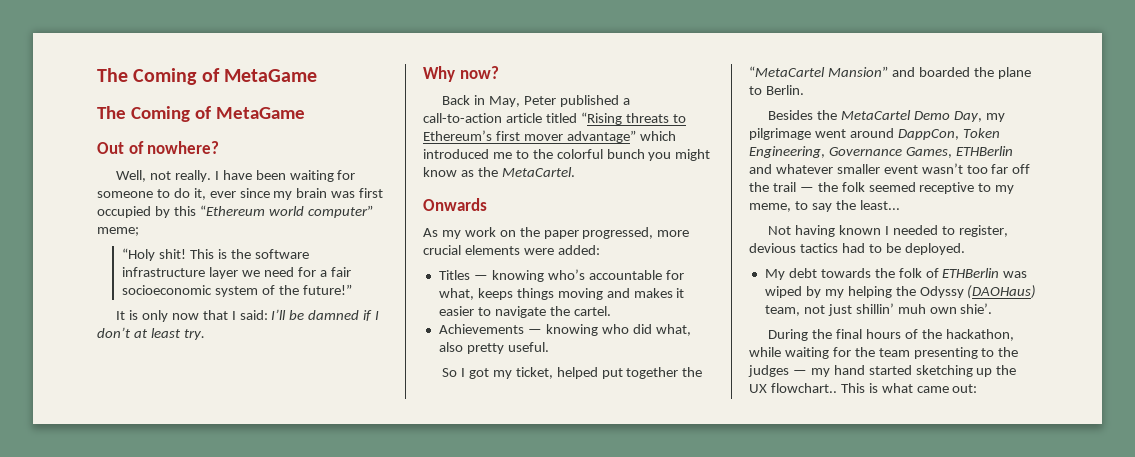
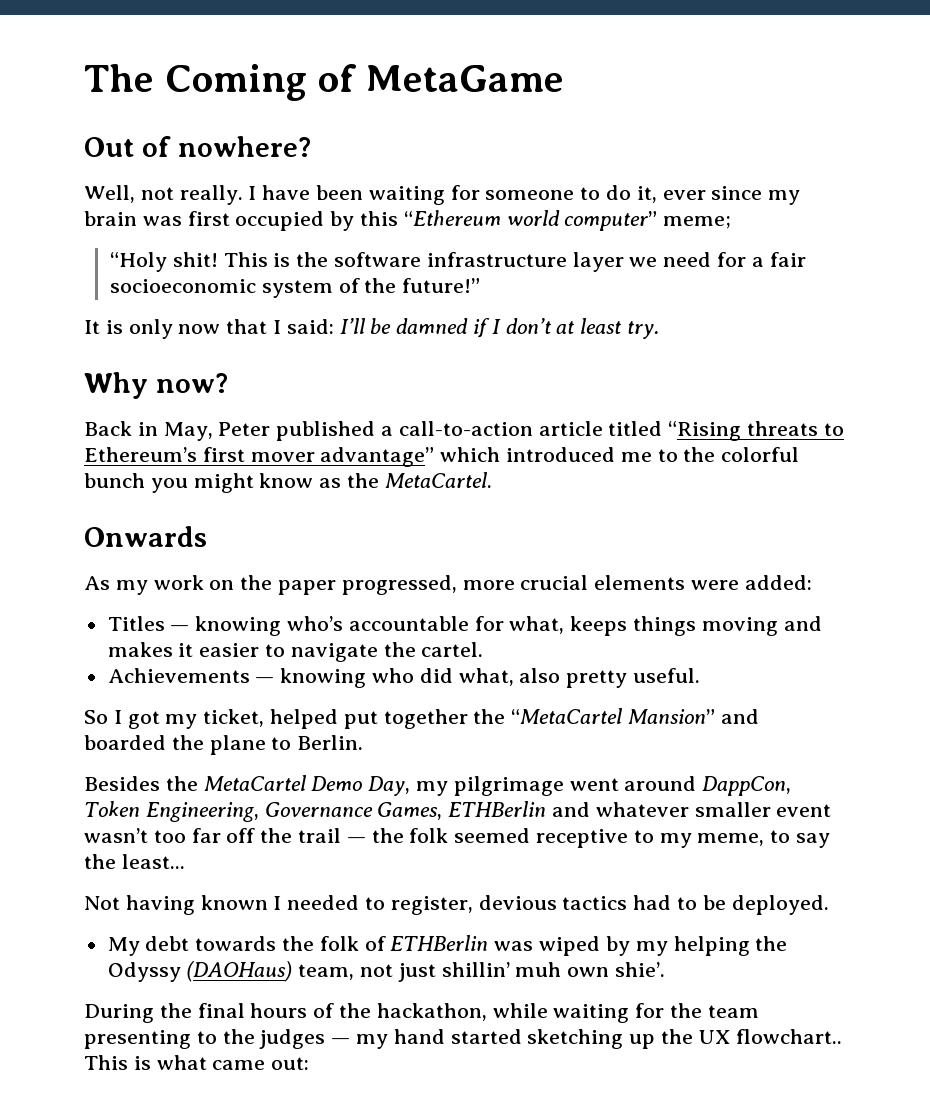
[97,68,317,85] [97,106,305,122] The Coming of MetaGame // The Coming of MetaGame -> [84,64,564,101] The Coming of MetaGame

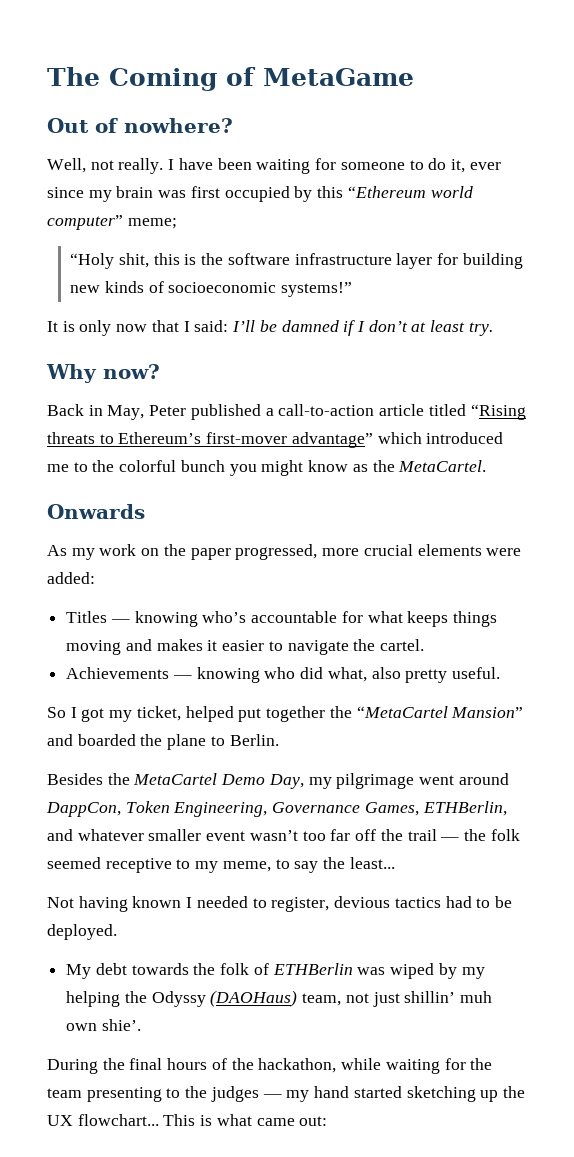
[172,252,268,267] shit! This -> [118,253,180,268] shit, this
[629,252,806,267] [109,278,481,298] we need for a fair socioeconomic system of the future!” -> [437,253,523,269] [70,281,353,297] for building new kinds of socioeconomic systems!”
[202,447,315,462] first mover -> [206,432,288,444] first-mover
[509,616,565,634] what, -> [367,611,403,623] what
[448,801,547,817] ETHBerlin -> [422,801,507,816] ETHBerlin,
[735,1029,842,1044] flowchart.. -> [77,1114,159,1126] flowchart...

